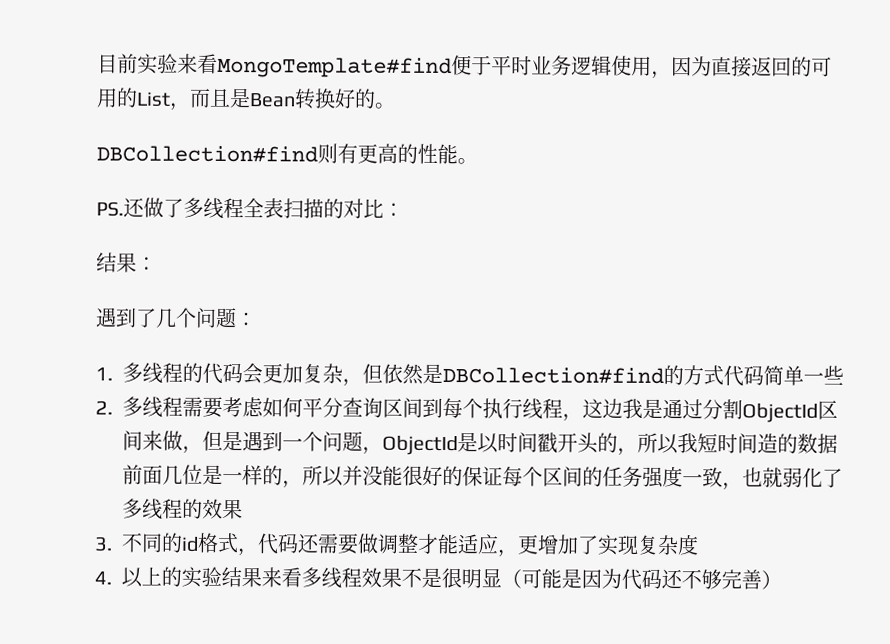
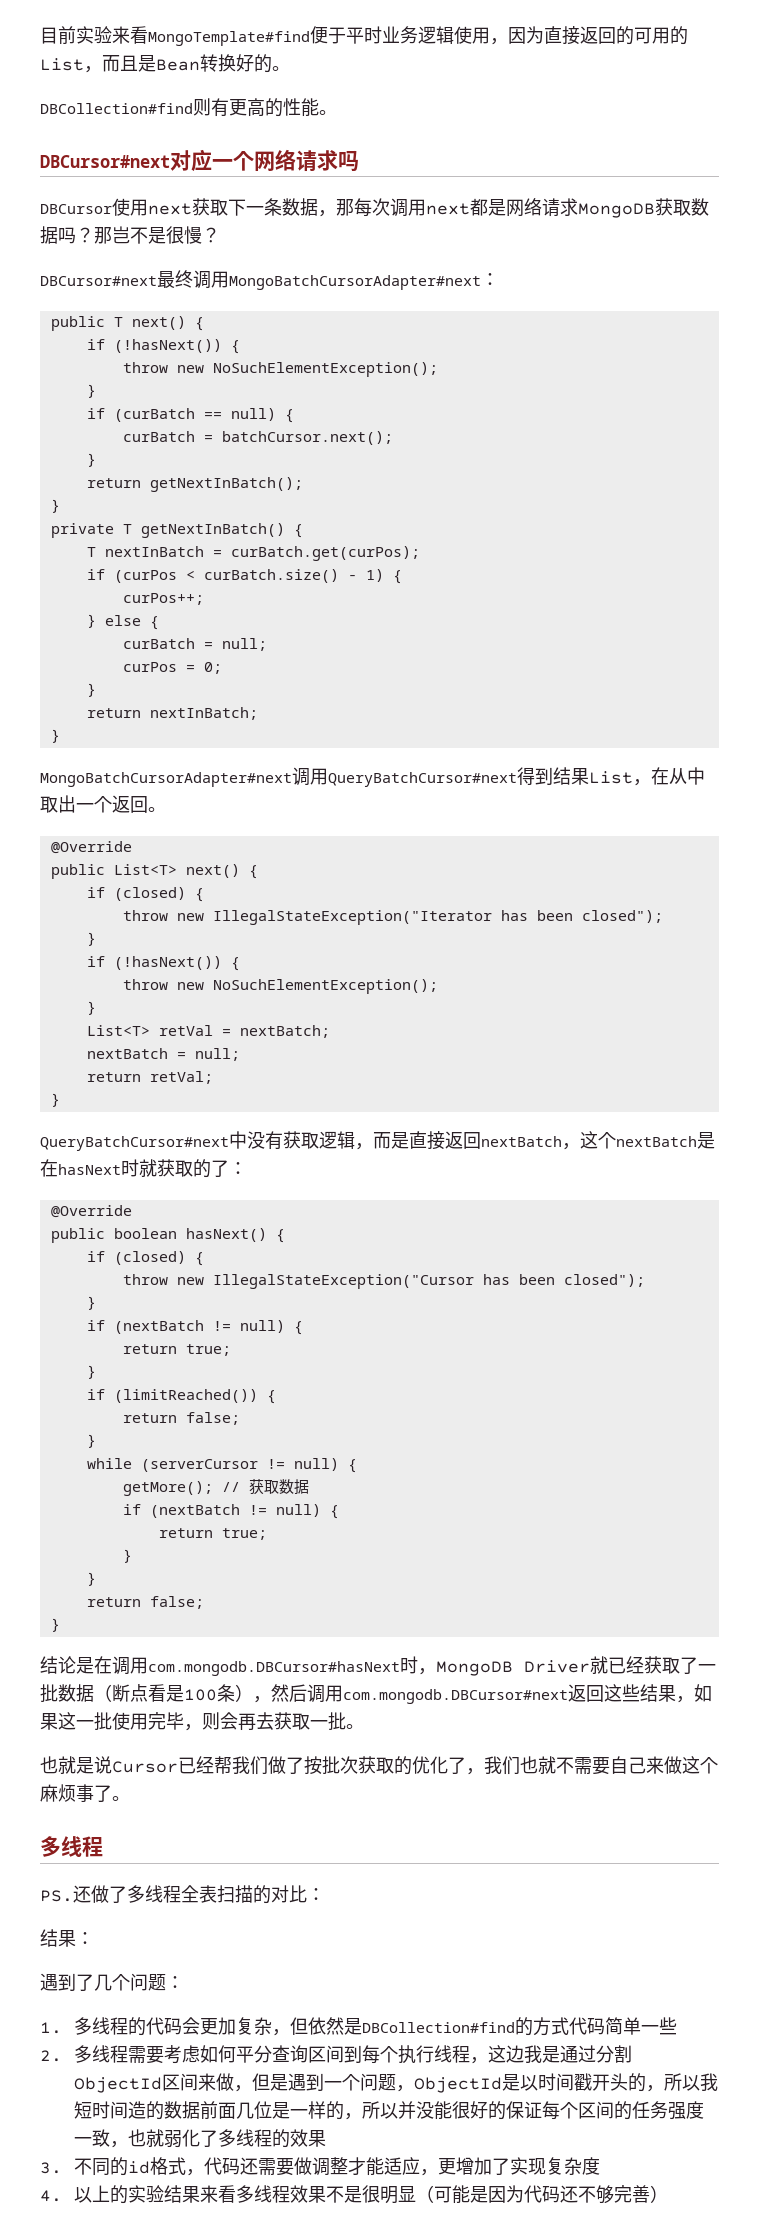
(478, 161) none -> [40,149,359,172] [40,198,709,218] [40,226,220,244] [40,270,499,290] [50,316,204,331] [86,339,240,354] [122,362,438,377] [86,384,96,398] [86,408,294,423] [122,431,393,445] [86,453,96,467] [86,477,303,492] [50,499,60,513] [50,523,303,538] [86,546,420,561] [86,569,402,584] [122,593,204,605] [86,614,159,630] [122,638,267,651] [122,662,222,674] [86,683,96,697] [86,707,258,720] [50,729,60,743] [40,767,705,787] [40,795,166,813] [50,841,132,854] [50,864,258,879] [86,887,204,902] [122,910,663,925] [86,932,96,946] [86,956,240,971] [122,979,438,994] [86,1001,96,1015] [86,1025,330,1038] [86,1048,240,1061] [86,1071,213,1084] [50,1093,60,1107] [40,1131,715,1151] [40,1159,247,1178] [50,1205,132,1218] [50,1228,285,1243] [86,1251,204,1266] [122,1274,645,1289] [86,1296,96,1310] [86,1320,303,1335] [122,1344,231,1356] [86,1365,96,1379] [86,1389,276,1404] [122,1412,240,1425] [86,1434,96,1448] [86,1458,357,1473] [122,1479,309,1496] [122,1504,339,1519] [158,1528,267,1540] [122,1549,132,1563] [86,1572,96,1586] [86,1596,204,1609] [50,1618,60,1632] [40,1656,716,1676] [40,1684,712,1704] [40,1712,364,1731] [40,1756,718,1775] [40,1784,130,1802] [40,1836,103,1857] // DBCursor#next对应一个网络请求吗 // DBCursor使用next获取下一条数据，那每次调用next都是网络请求MongoDB获取数据吗？那岂不是很慢？ // DBCursor#next最终调用MongoBatchCursorAdapter#next： // public T next() { // if (!hasNext()) { // throw new NoSuchElementException(); // } // if (curBatch == null) { // curBatch = batchCursor.next(); // } // return getNextInBatch(); // } // private T getNextInBatch() { // T nextInBatch = curBatch.get(curPos); // if (curPos < curBatch.size() - 1) { // curPos++; // } else { // curBatch = null; // curPos = 0; // } // return nextInBatch; // } // MongoBatchCursorAdapter#next调用QueryBatchCursor#next得到结果List，在从中取出一个返回。 // @Override // public List<T> next() { // if (closed) { // throw new IllegalStateException("Iterator has been closed"); // } // if (!hasNext()) { // throw new NoSuchElementException(); // } // List<T> retVal = nextBatch; // nextBatch = null; // return retVal; // } // QueryBatchCursor#next中没有获取逻辑，而是直接返回nextBatch，这个nextBatch是在hasNext时就获取的了： // @Override // public boolean hasNext() { // if (closed) { // throw new IllegalStateException("Cursor has been closed"); // } // if (nextBatch != null) { // return true; // } // if (limitReached()) { // return false; // } // while (serverCursor != null) { // getMore(); // 获取数据 // if (nextBatch != null) { // return true; // } // } // return false; // } // 结论是在调用com.mongodb.DBCursor#hasNext时，MongoDB Driver就已经获取了一批数据（断点看是100条），然后调用com.mongodb.DBCursor#next返回这些结果，如果这一批使用完毕，则会再去获取一批。 // 也就是说Cursor已经帮我们做了按批次获取的优化了，我们也就不需要自己来做这个麻烦事了。 // 多线程

